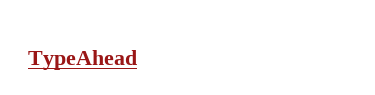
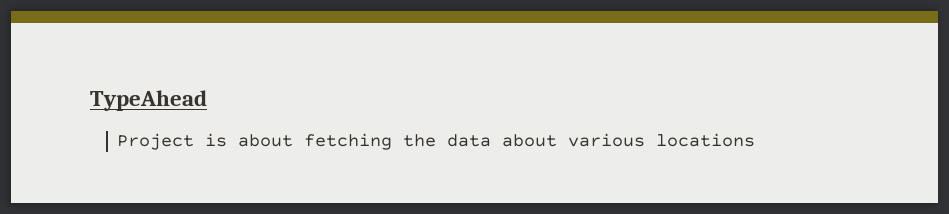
(137, 60) none -> [117,133,756,150] // Project is about fetching the data about various locations

